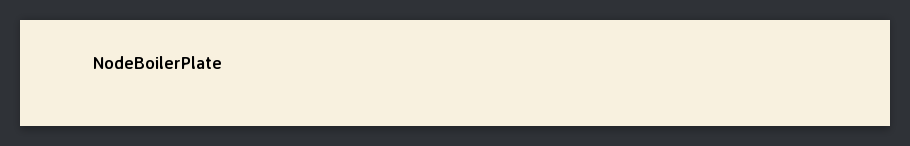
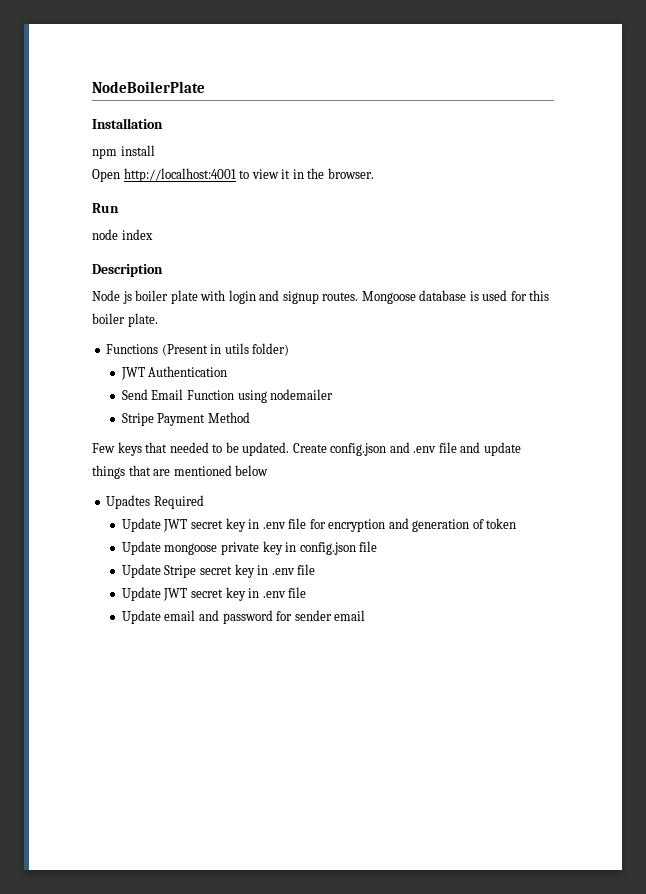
(222, 62) none -> [92,118,163,129] [92,145,155,159] [92,168,374,182] [92,203,119,213] [92,229,153,240] [92,264,163,277] [92,290,550,304] [92,313,158,327] [106,343,290,356] [120,366,228,380] [121,389,334,403] [121,412,250,426] [92,442,521,456] [92,465,269,479] [106,495,204,509] [121,518,517,532] [121,541,378,555] [121,564,316,578] [121,587,307,601] [121,610,366,624] // Installation // npm install // Open http://localhost:4001 to view it in the browser. // Run // node index // Description // Node js boiler plate with login and signup routes. Mongoose database is used for this boiler plate. // Functions (Present in utils folder) // JWT Authentication // Send Email Function using nodemailer // Stripe Payment Method // Few keys that needed to be updated. Create config.json and .env file and update things that are mentioned below // Upadtes Required // Update JWT secret key in .env file for encryption and generation of token // Update mongoose private key in config.json file // Update Stripe secret key in .env file // Update JWT secret key in .env file // Update email and password for sender email

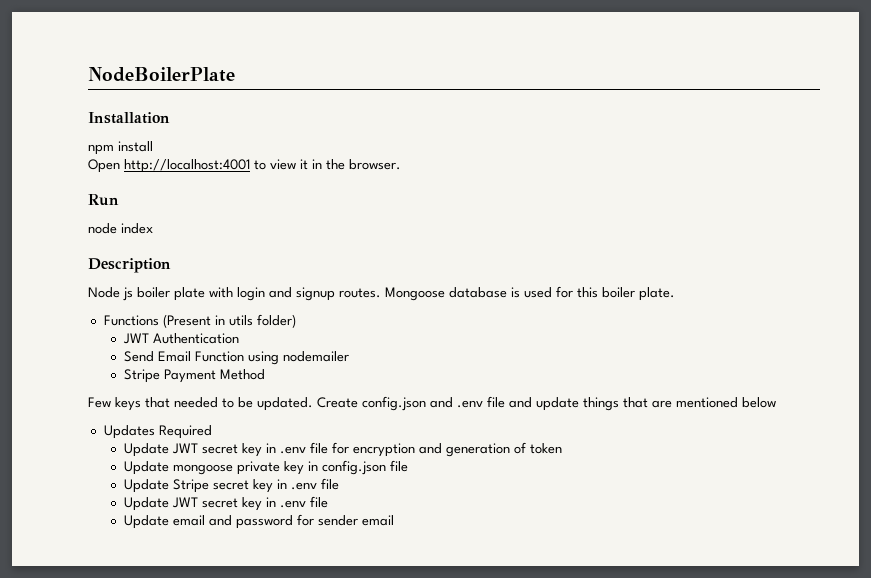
[106,495,151,509] Upadtes -> [103,425,155,439] Updates

